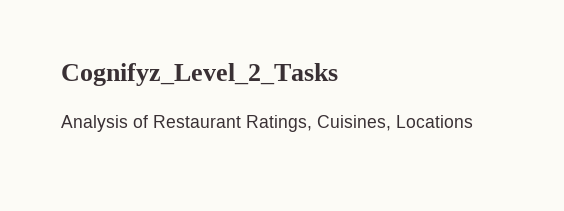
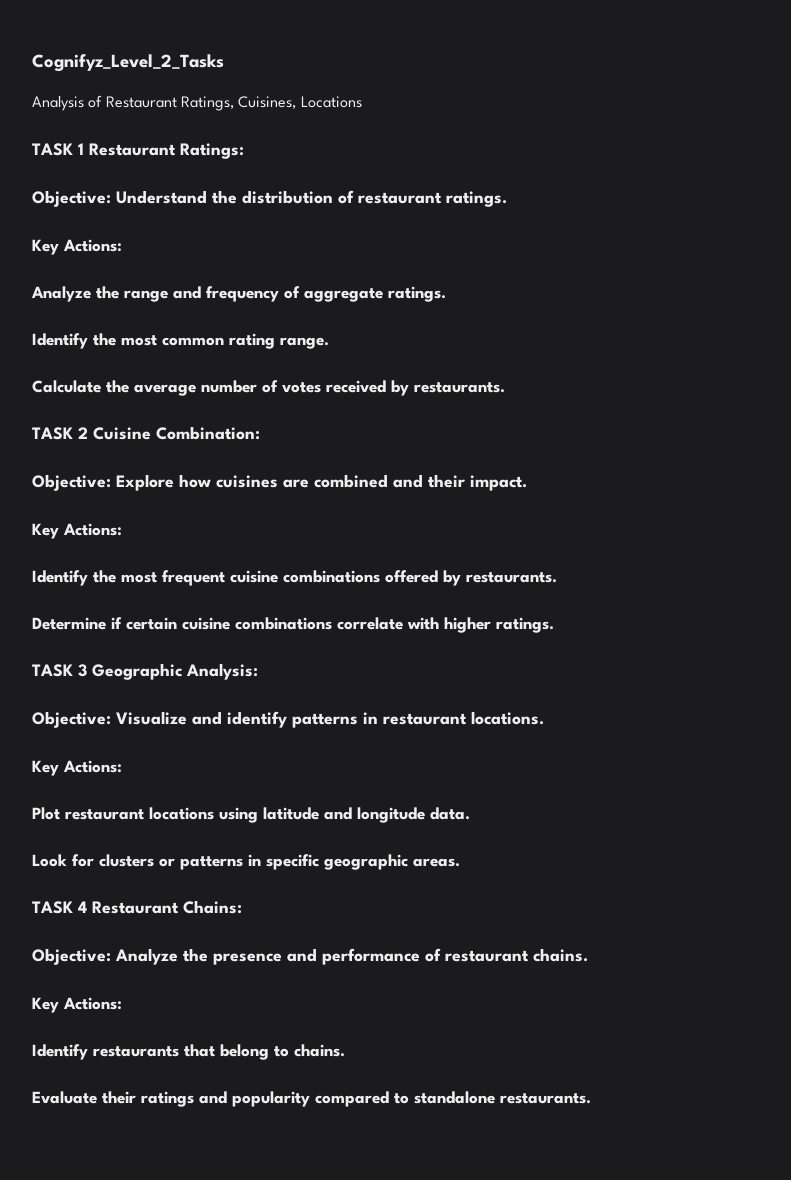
(473, 121) none -> [32,143,244,159] [32,190,507,207] [32,239,122,255] [31,286,446,302] [32,333,329,349] [32,380,505,396] [32,426,260,440] [32,474,527,491] [32,523,122,539] [32,570,557,586] [32,617,554,633] [32,663,258,680] [32,711,544,728] [32,760,122,776] [32,807,470,823] [32,854,460,870] [32,900,242,914] [32,948,588,965] [32,997,122,1013] [32,1044,345,1060] [32,1091,591,1107] // TASK 1 Restaurant Ratings: // Objective: Understand the distribution of restaurant ratings. // Key Actions: // Analyze the range and frequency of aggregate ratings. // Identify the most common rating range. // Calculate the average number of votes received by restaurants. // TASK 2 Cuisine Combination: // Objective: Explore how cuisines are combined and their impact. // Key Actions: // Identify the most frequent cuisine combinations offered by restaurants. // Determine if certain cuisine combinations correlate with higher ratings. // TASK 3 Geographic Analysis: // Objective: Visualize and identify patterns in restaurant locations. // Key Actions: // Plot restaurant locations using latitude and longitude data. // Look for clusters or patterns in specific geographic areas. // TASK 4 Restaurant Chains: // Objective: Analyze the presence and performance of restaurant chains. // Key Actions: // Identify restaurants that belong to chains. // Evaluate their ratings and popularity compared to standalone restaurants.

